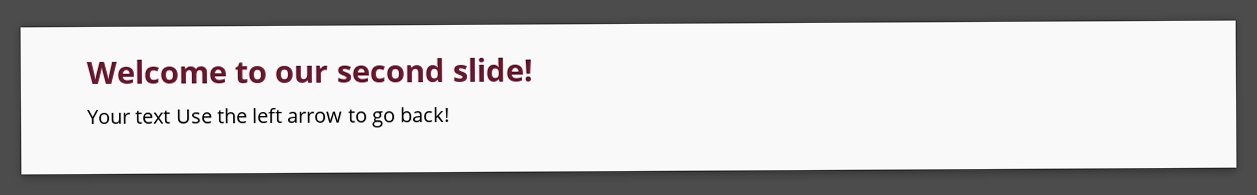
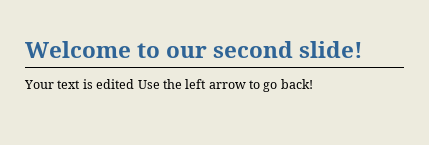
(172, 117) none -> [82,79,135,89] is edited

